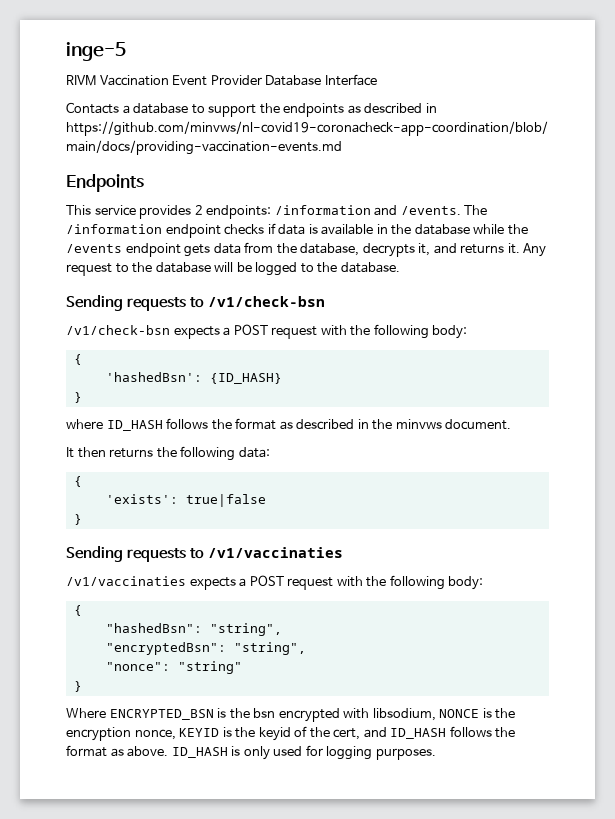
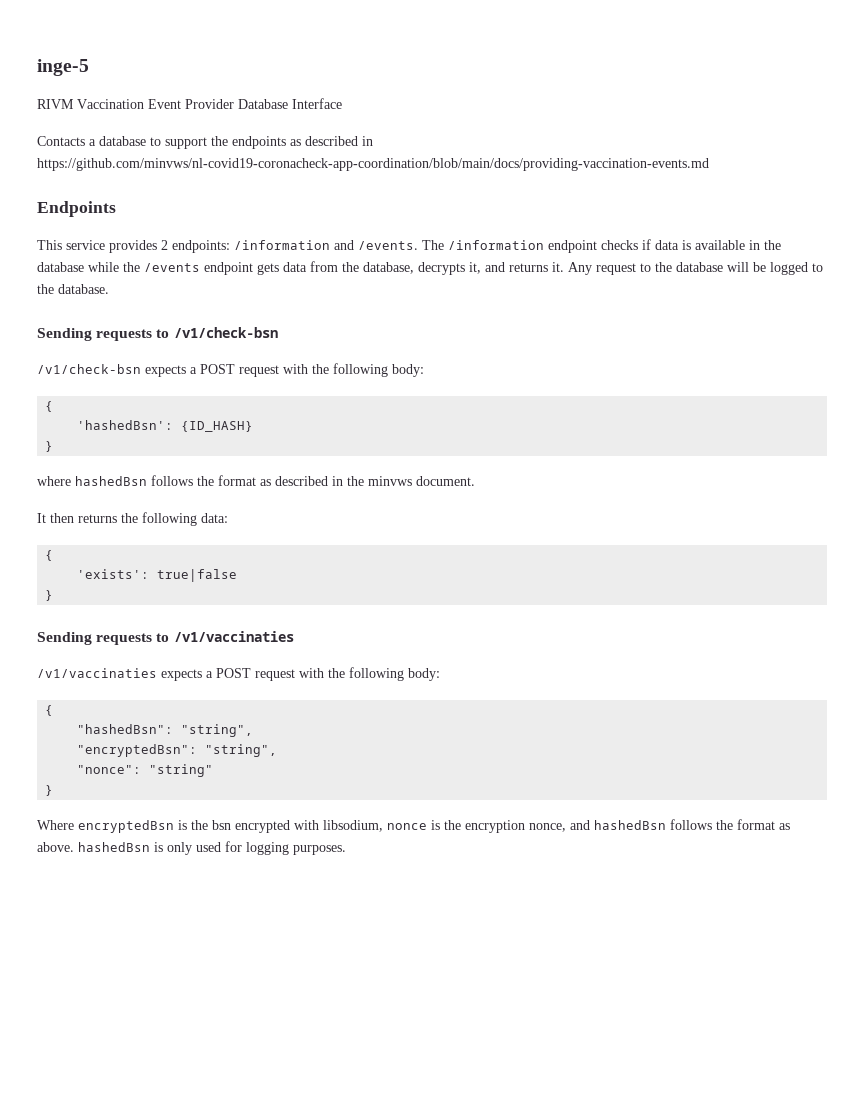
[106,420,163,431] ID_HASH -> [75,476,147,486] hashedBsn
[109,709,214,720] ENCRYPTED_BSN -> [78,820,174,833] encryptedBsn
[439,709,480,718] NONCE -> [387,823,427,830] nonce
[179,726,447,741] KEYID is the keyid of the cert, and ID_HASH -> [570,820,666,830] and hashedBsn
[171,747,228,758] ID_HASH -> [78,842,150,852] hashedBsn

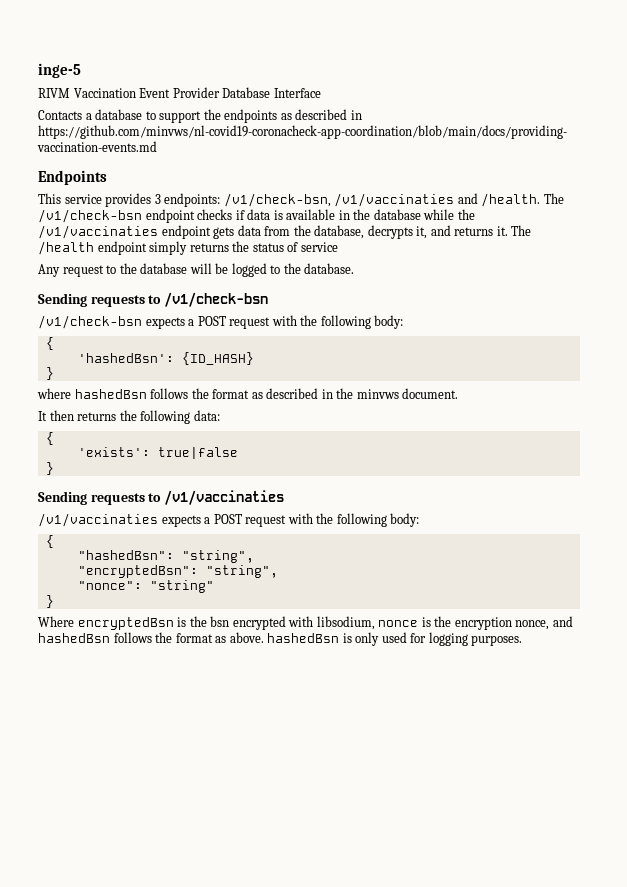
[161,240,544,253] 2 endpoints: /information and /events. The /information -> [154,193,564,207] [38,209,142,223] 3 endpoints: /v1/check-bsn, /v1/vaccinaties and /health. The /v1/check-bsn
[144,263,200,272] /events -> [38,225,158,239] /v1/vaccinaties
(564, 267) none -> [511,225,532,236] [38,241,338,255] The /health endpoint simply returns the status of service //

